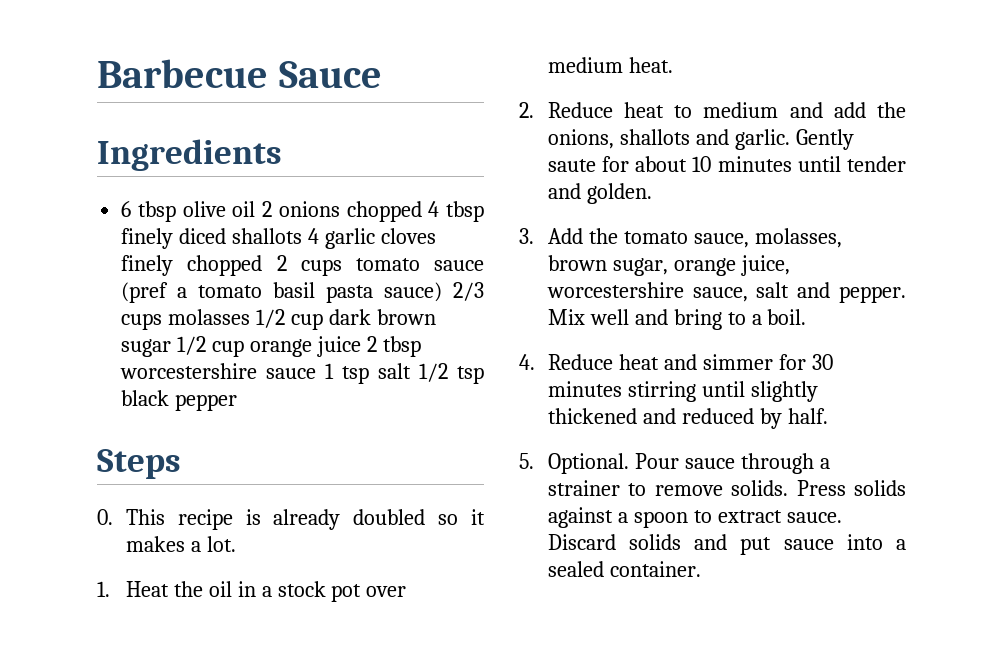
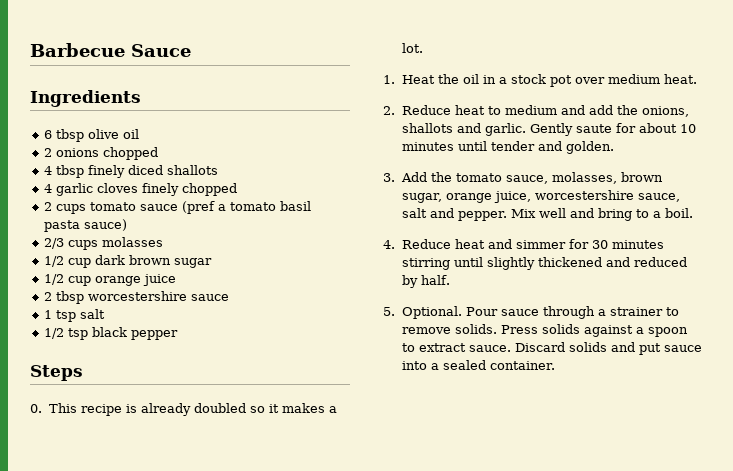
(256, 209) none -> (140, 134) //
(422, 211) none -> (159, 153) //
(303, 236) none -> (219, 170) //
(263, 265) none -> (238, 189) //
(443, 292) none -> (128, 225) //
(251, 317) none -> (164, 242) //
(172, 348) none -> (213, 263) //
(361, 346) none -> (177, 280) //
(317, 373) none -> (230, 297) //
(412, 371) none -> (106, 314) //

